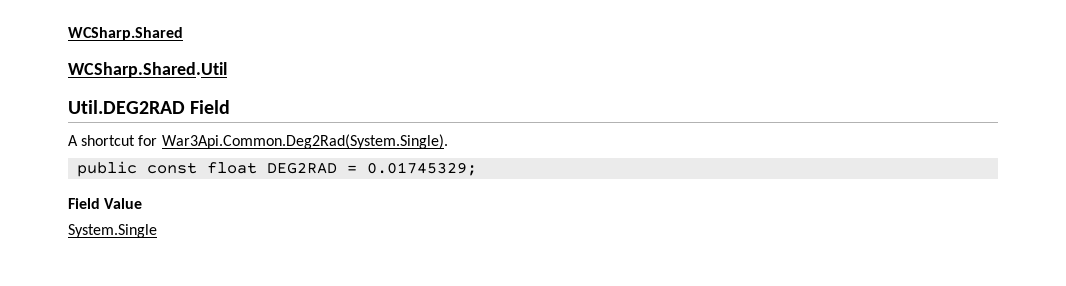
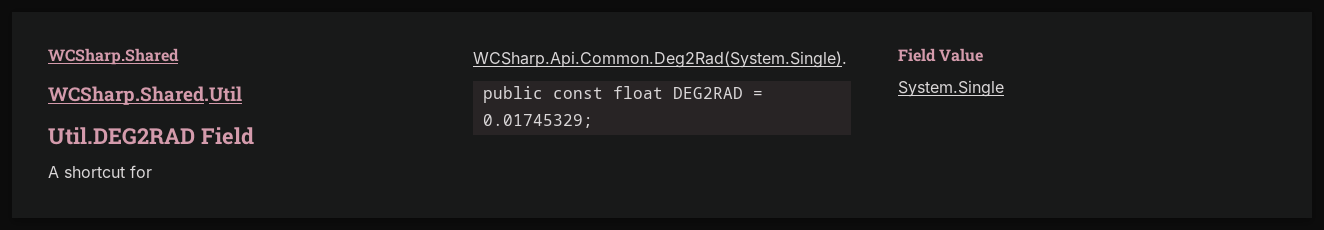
[161,134,448,149] War3Api.Common.Deg2Rad(System.Single). -> [473,51,847,68] WCSharp.Api.Common.Deg2Rad(System.Single).

